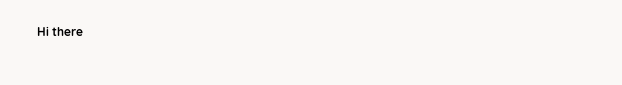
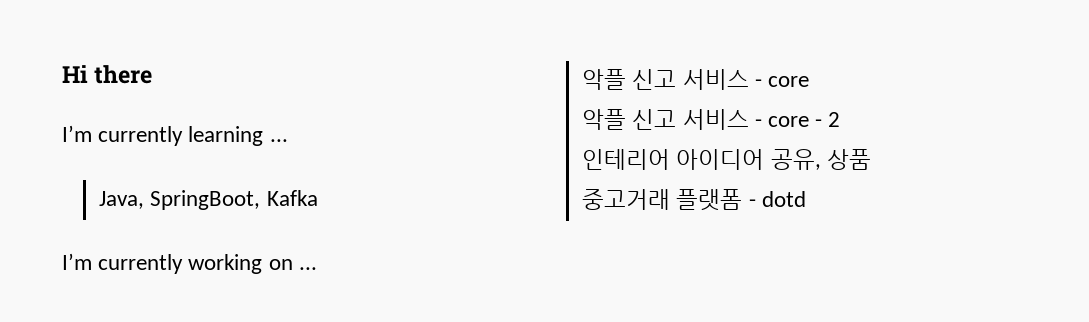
(84, 31) none -> [62,125,288,146] [99,190,318,210] [62,253,317,274] [582,69,809,90] [582,109,841,130] [582,149,871,170] [582,189,806,211] // I’m currently learning ... // Java, SpringBoot, Kafka // I’m currently working on ... // 악플 신고 서비스 - core // 악플 신고 서비스 - core - 2 // 인테리어 아이디어 공유, 상품 중고거래 플랫폼 - dotd

